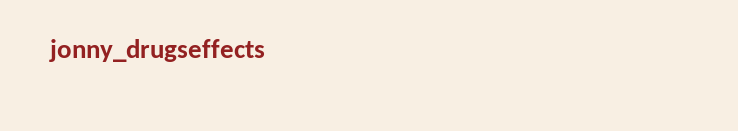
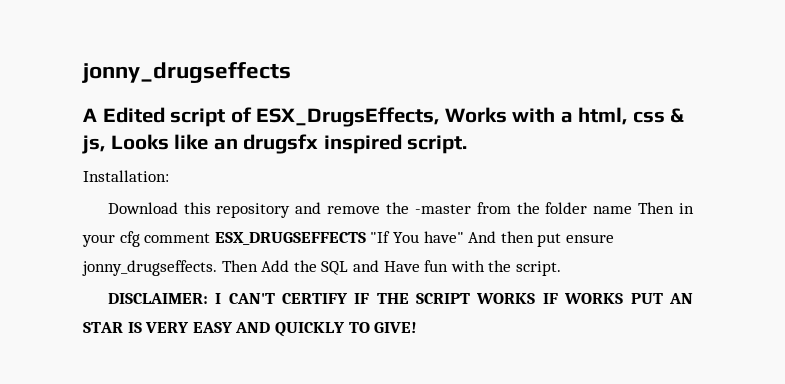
(265, 50) none -> [83,107,685,127] [82,134,468,154] [83,170,169,182] [107,202,694,218] [82,231,614,247] [82,260,561,276] [107,293,693,304] [83,322,418,337] // A Edited script of ESX_DrugsEffects, Works with a html, css & js, Looks like an drugsfx inspired script. // Installation: // Download this repository and remove the -master from the folder name Then in your cfg comment ESX_DRUGSEFFECTS "If You have" And then put ensure jonny_drugseffects. Then Add the SQL and Have fun with the script. // DISCLAIMER: I CAN'T CERTIFY IF THE SCRIPT WORKS IF WORKS PUT AN STAR IS VERY EASY AND QUICKLY TO GIVE!

